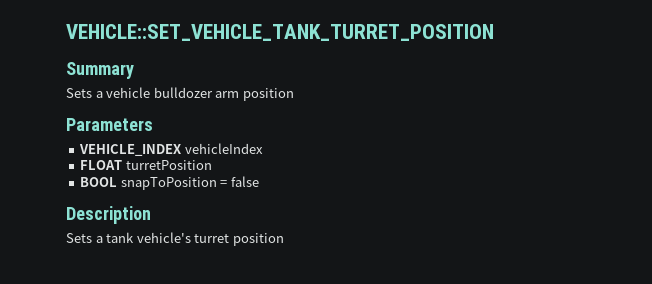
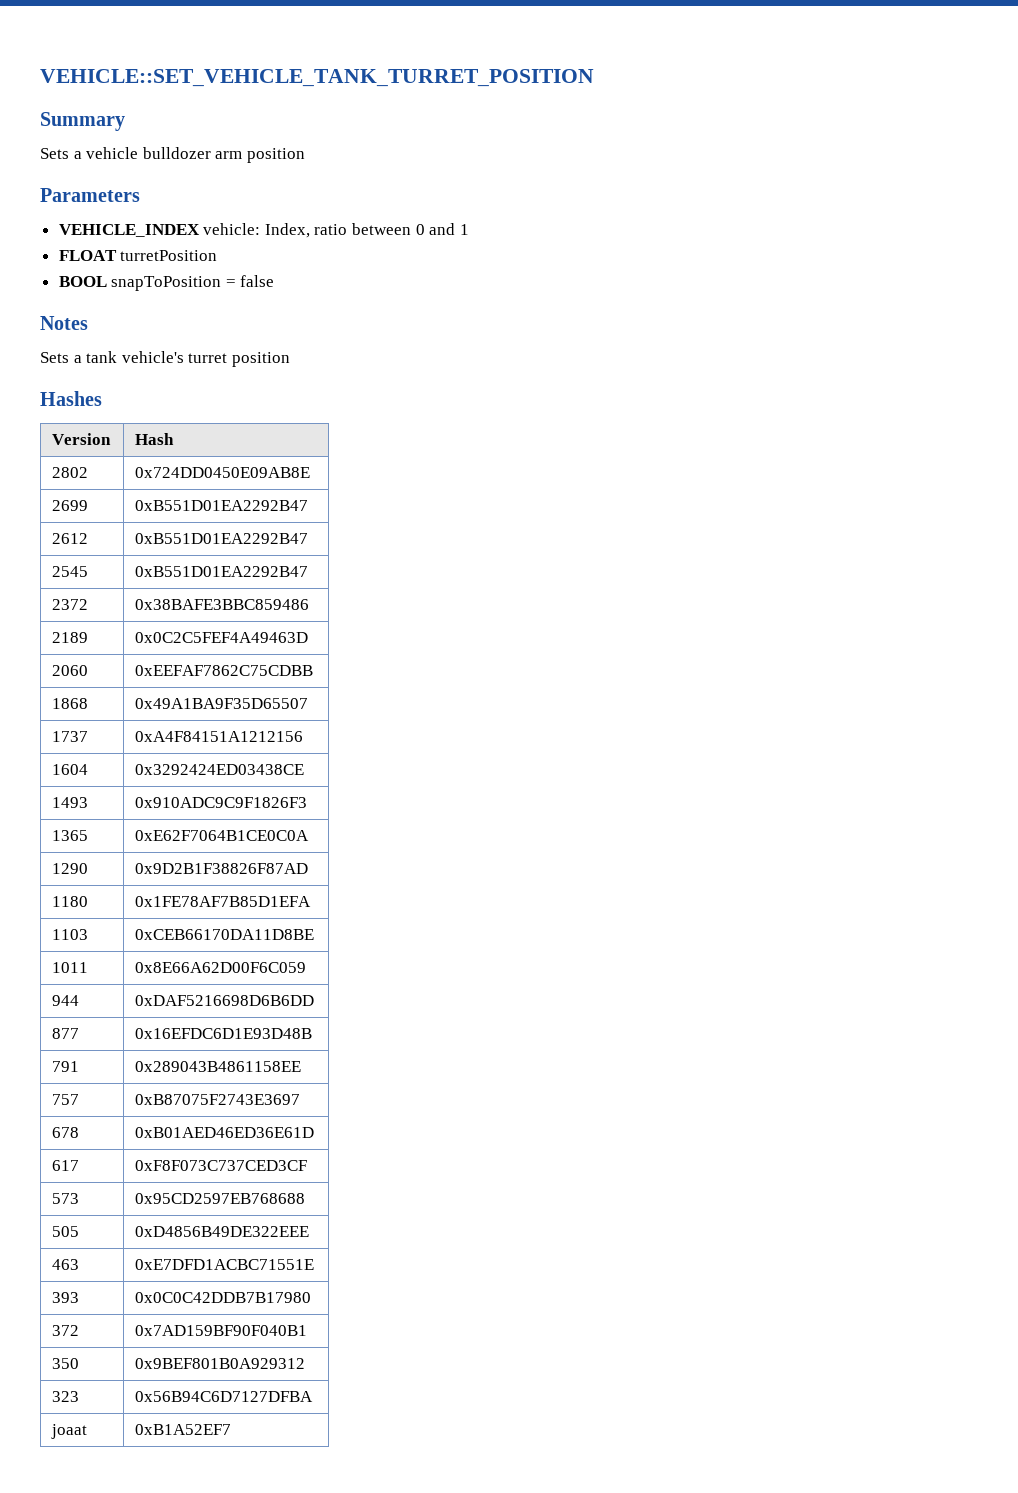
[184,143,263,154] vehicleIndex -> [203,223,469,238] vehicle: Index, ratio between 0 and 1
[66,206,151,224] Description -> [40,316,88,330] Notes
(284, 239) none -> [40,391,102,406] [52,433,112,445] [135,433,175,445] [52,467,89,478] [135,467,311,478] [52,500,89,511] [135,500,309,511] [52,533,89,544] [135,533,309,544] [52,566,89,577] [135,566,309,577] [52,599,89,610] [135,599,310,610] [52,632,89,643] [135,632,309,643] [52,665,89,676] [135,665,314,676] [52,698,89,709] [135,698,309,709] [52,731,89,742] [135,731,304,742] [52,764,89,775] [135,764,305,775] [52,797,89,808] [135,797,308,808] [52,830,89,841] [135,830,310,841] [52,863,89,874] [135,863,309,874] [52,896,89,907] [135,896,312,907] [52,929,89,940] [135,929,315,940] [52,962,89,973] [135,962,307,973] [52,995,80,1006] [135,995,315,1006] [52,1028,80,1039] [135,1028,313,1039] [52,1061,80,1072] [135,1061,302,1072] [52,1094,80,1105] [135,1094,301,1105] [52,1127,80,1138] [135,1127,315,1138] [52,1160,80,1171] [135,1160,308,1171] [52,1193,80,1204] [135,1193,306,1204] [52,1226,80,1237] [135,1226,310,1237] [52,1259,80,1270] [135,1259,315,1270] [52,1292,80,1303] [135,1292,312,1303] [52,1325,80,1336] [135,1325,308,1336] [52,1358,80,1369] [135,1358,306,1369] [52,1391,80,1402] [135,1391,314,1402] [51,1424,88,1439] [135,1424,232,1435] // Hashes // Version | Hash // 2802 | 0x724DD0450E09AB8E // 2699 | 0xB551D01EA2292B47 // 2612 | 0xB551D01EA2292B47 // 2545 | 0xB551D01EA2292B47 // 2372 | 0x38BAFE3BBC859486 // 2189 | 0x0C2C5FEF4A49463D // 2060 | 0xEEFAF7862C75CDBB // 1868 | 0x49A1BA9F35D65507 // 1737 | 0xA4F84151A1212156 // 1604 | 0x3292424ED03438CE // 1493 | 0x910ADC9C9F1826F3 // 1365 | 0xE62F7064B1CE0C0A // 1290 | 0x9D2B1F38826F87AD // 1180 | 0x1FE78AF7B85D1EFA // 1103 | 0xCEB66170DA11D8BE // 1011 | 0x8E66A62D00F6C059 // 944 | 0xDAF5216698D6B6DD // 877 | 0x16EFDC6D1E93D48B // 791 | 0x289043B4861158EE // 757 | 0xB87075F2743E3697 // 678 | 0xB01AED46ED36E61D // 617 | 0xF8F073C737CED3CF // 573 | 0x95CD2597EB768688 // 505 | 0xD4856B49DE322EEE // 463 | 0xE7DFD1ACBC71551E // 393 | 0x0C0C42DDB7B17980 // 372 | 0x7AD159BF90F040B1 // 350 | 0x9BEF801B0A929312 // 323 | 0x56B94C6D7127DFBA // joaat | 0xB1A52EF7

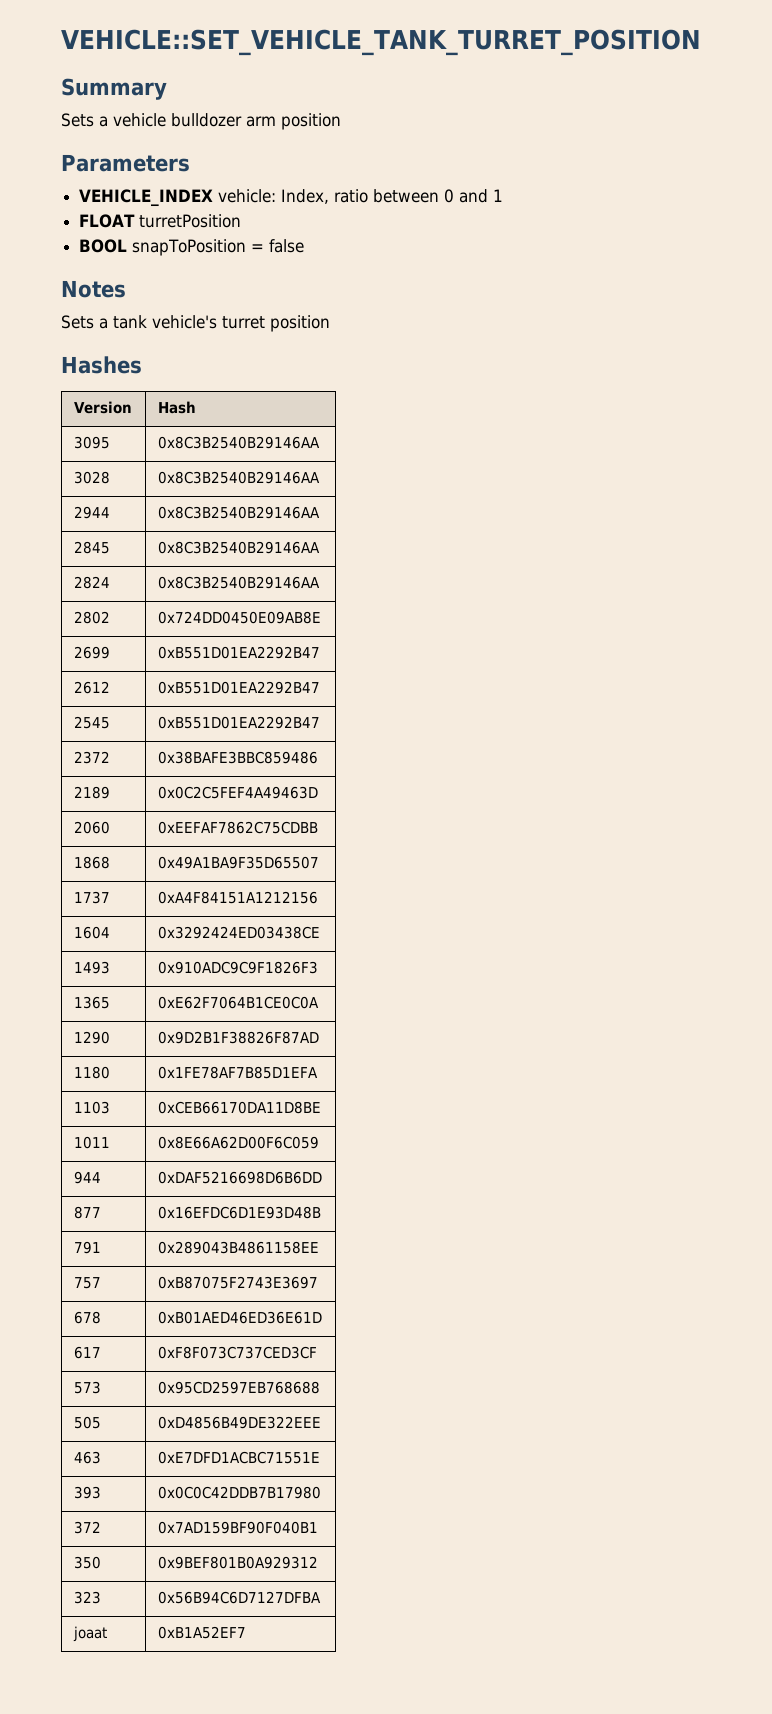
(175, 439) none -> [73,436,110,449] [157,436,320,449] [73,471,110,484] [157,471,320,484] [73,506,110,519] [157,506,320,519] [73,541,110,554] [157,541,320,554] [73,576,110,589] [157,576,320,589] // 3095 | 0x8C3B2540B29146AA // 3028 | 0x8C3B2540B29146AA // 2944 | 0x8C3B2540B29146AA // 2845 | 0x8C3B2540B29146AA // 2824 | 0x8C3B2540B29146AA

